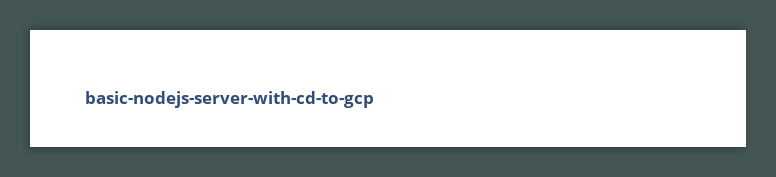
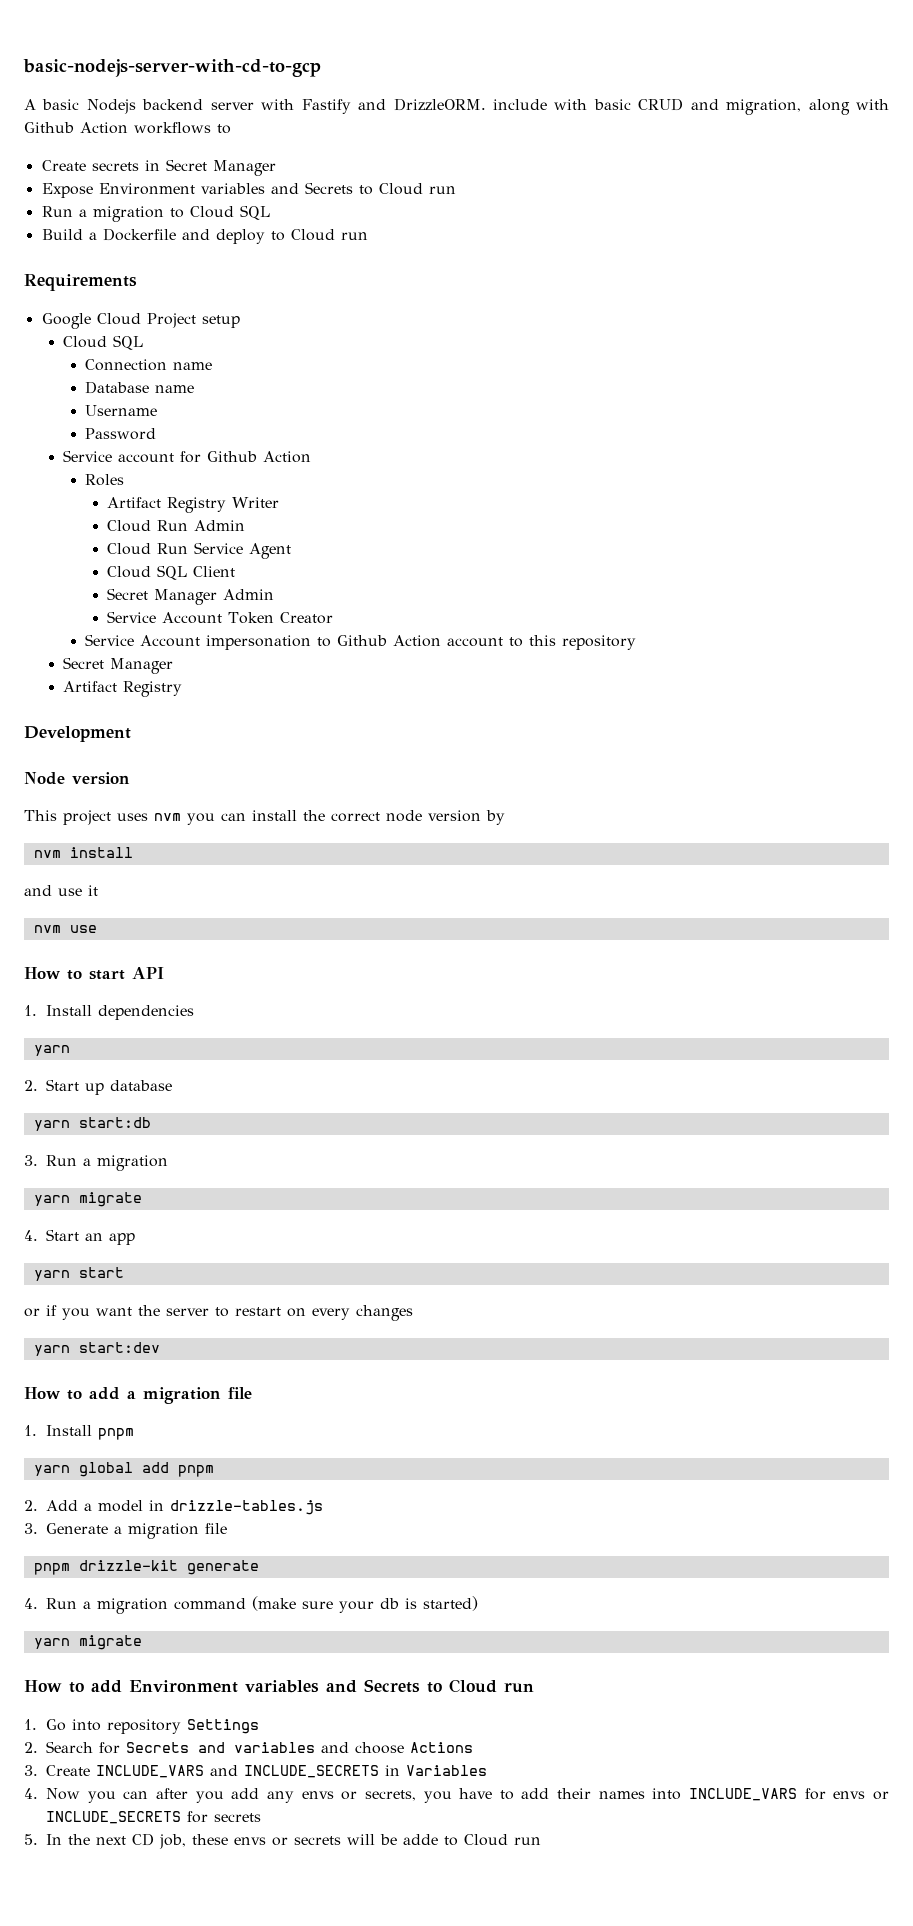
(374, 99) none -> [24,98,889,115] [24,122,231,134] [41,159,276,176] [41,182,456,198] [41,205,270,222] [41,228,368,244] [24,274,137,291] [41,313,240,329] [63,335,144,350] [85,359,213,371] [85,381,195,394] [85,405,158,416] [85,428,157,440] [63,450,312,463] [85,474,125,486] [107,497,280,513] [107,520,246,532] [107,542,292,559] [107,565,236,580] [107,588,275,605] [107,611,334,624] [85,634,637,650] [63,657,174,674] [63,681,183,697] [24,726,131,742] [24,772,130,785] [24,810,505,825] [33,847,133,858] [24,885,98,896] [33,925,97,933] [24,967,164,980] [24,1005,194,1020] [33,1045,70,1056] [24,1079,172,1095] [33,1117,151,1131] [24,1155,168,1171] [33,1192,142,1207] [24,1229,135,1245] [33,1267,124,1281] [24,1305,413,1321] [33,1342,160,1356] [24,1387,252,1404] [24,1425,134,1440] [33,1462,214,1477] [24,1500,323,1515] [24,1523,227,1539] [33,1560,259,1575] [24,1596,478,1614] [33,1635,142,1650] [24,1679,534,1693] [24,1719,259,1734] [24,1741,473,1754] [24,1765,487,1778] [24,1788,889,1803] [46,1811,261,1824] [24,1833,541,1849] // A basic Nodejs backend server with Fastify and DrizzleORM. include with basic CRUD and migration, along with Github Action workflows to // Create secrets in Secret Manager // Expose Environment variables and Secrets to Cloud run // Run a migration to Cloud SQL // Build a Dockerfile and deploy to Cloud run // Requirements // Google Cloud Project setup // Cloud SQL // Connection name // Database name // Username // Password // Service account for Github Action // Roles // Artifact Registry Writer // Cloud Run Admin // Cloud Run Service Agent // Cloud SQL Client // Secret Manager Admin // Service Account Token Creator // Service Account impersonation to Github Action account to this repository // Secret Manager // Artifact Registry // Development // Node version // This project uses nvm you can install the correct node version by // nvm install // and use it // nvm use // How to start API // 1. Install dependencies // yarn // 2. Start up database // yarn start:db // 3. Run a migration // yarn migrate // 4. Start an app // yarn start // or if you want the server to restart on every changes // yarn start:dev // How to add a migration file // 1. Install pnpm // yarn global add pnpm // 2. Add a model in drizzle-tables.js // 3. Generate a migration file // pnpm drizzle-kit generate // 4. Run a migration command (make sure your db is started) // yarn migrate // How to add Environment variables and Secrets to Cloud run // 1. Go into repository Settings // 2. Search for Secrets and variables and choose Actions // 3. Create INCLUDE_VARS and INCLUDE_SECRETS in Variables // 4. Now you can after you add any envs or secrets, you have to add their names into INCLUDE_VARS for envs or INCLUDE_SECRETS for secrets // 5. In the next CD job, these envs or secrets will be adde to Cloud run

